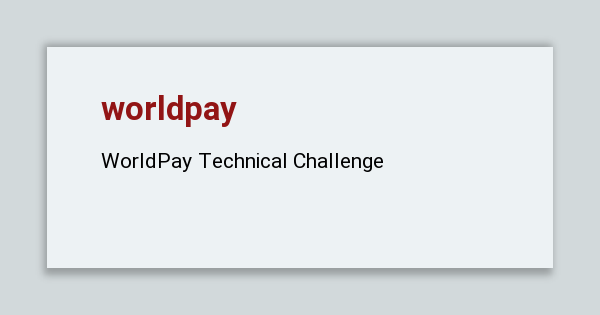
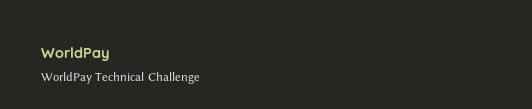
[101,95,237,127] worldpay -> [41,47,110,61] WorldPay

